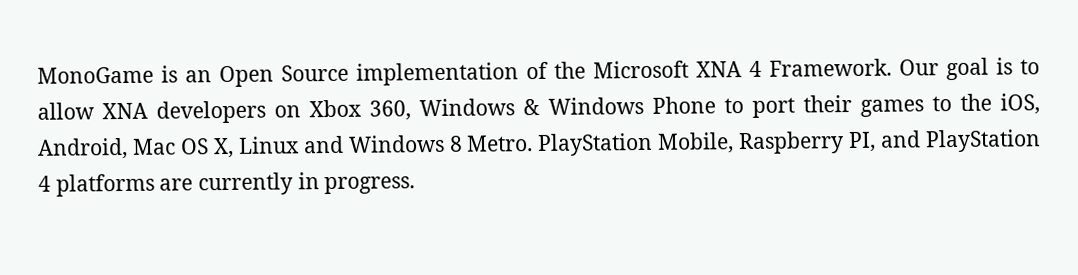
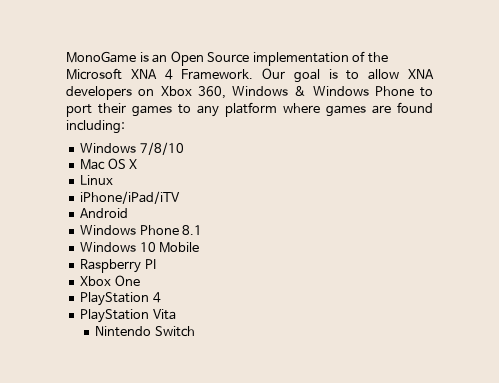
[960,93,1040,115] [37,137,128,160] the iOS, Android, -> [197,102,433,117] [66,120,125,134] [80,142,184,155] any platform where games are found including: // Windows 7/8/10 //
[212,137,234,159] X, -> [129,159,138,169] X //
[302,129,1041,157] [38,172,416,197] and Windows 8 Metro. PlayStation Mobile, Raspberry PI, and PlayStation 4 platforms are currently in progress. -> [80,191,181,204] [80,208,129,218] [80,225,203,235] [80,242,200,253] [80,259,156,273] [80,275,140,286] [80,292,161,306] [80,309,176,323] [95,326,195,337] // iPhone/iPad/iTV // Android // Windows Phone 8.1 // Windows 10 Mobile // Raspberry PI // Xbox One // PlayStation 4 // PlayStation Vita // Nintendo Switch

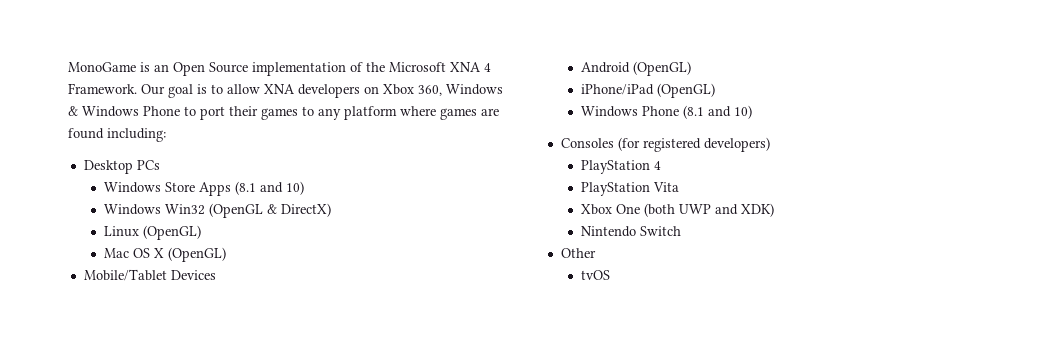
[80,142,184,155] [80,158,138,170] [80,175,114,185] [80,191,181,204] [80,208,129,218] [80,225,203,235] [80,242,200,253] [80,259,156,273] [80,275,140,286] [80,292,161,306] [80,309,176,323] // Windows 7/8/10 // Mac OS X // Linux // iPhone/iPad/iTV // Android // Windows Phone 8.1 // Windows 10 Mobile // Raspberry PI // Xbox One // PlayStation 4 // PlayStation Vita -> [83,160,160,174] [104,181,305,196] [104,203,332,218] [104,225,202,240] [104,247,227,262] [83,269,216,281] [581,61,692,76] [581,83,716,98] [581,105,753,119] [560,137,770,152] [581,160,662,174] [581,182,680,196] [581,203,775,217] // Desktop PCs // Windows Store Apps (8.1 and 10) // Windows Win32 (OpenGL & DirectX) // Linux (OpenGL) // Mac OS X (OpenGL) // Mobile/Tablet Devices // Android (OpenGL) // iPhone/iPad (OpenGL) // Windows Phone (8.1 and 10) // Consoles (for registered developers) // PlayStation 4 // PlayStation Vita // Xbox One (both UWP and XDK)
(195, 331) none -> [560,248,596,258] [581,270,611,280] // Other // tvOS

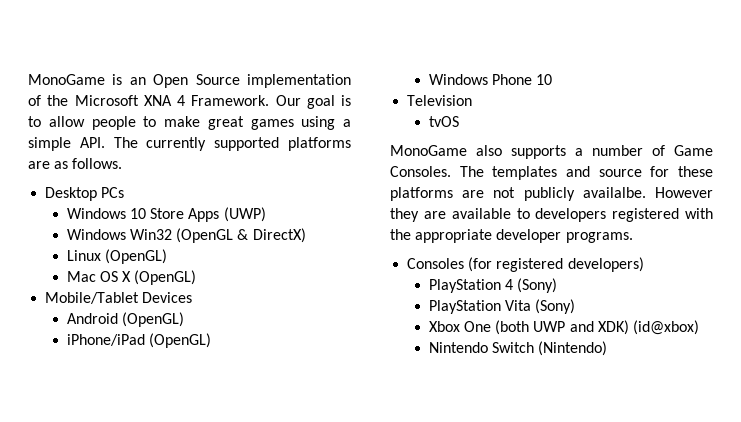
[264,84,503,98] [68,106,499,120] [68,128,166,142] XNA developers on Xbox 360, Windows & Windows Phone to port their games to any platform where games are found including: -> [91,116,351,130] [28,137,351,151] [28,158,123,169] people to make great games using a simple API. The currently supported platforms are as follows.
(162, 187) none -> [130,208,147,219] 10
[235,181,305,195] (8.1 and 10) -> [223,207,266,222] (UWP)
[683,105,753,119] (8.1 and 10) -> [536,74,553,85] [407,95,473,106] [428,116,459,127] [390,145,713,159] [390,166,713,180] [390,187,713,201] [390,208,713,222] [390,229,633,243] 10 // Television // tvOS // MonoGame also supports a number of Game Consoles. The templates and source for these platforms are not publicly availalbe. However they are available to developers registered with the appropriate developer programs.
(662, 165) none -> [517,278,558,293] (Sony)
(680, 187) none -> [535,299,576,314] (Sony)
(775, 210) none -> [633,320,700,335] (id@xbox)
[560,248,596,258] [581,270,611,280] // Other // tvOS -> [538,341,608,356] (Nintendo)

